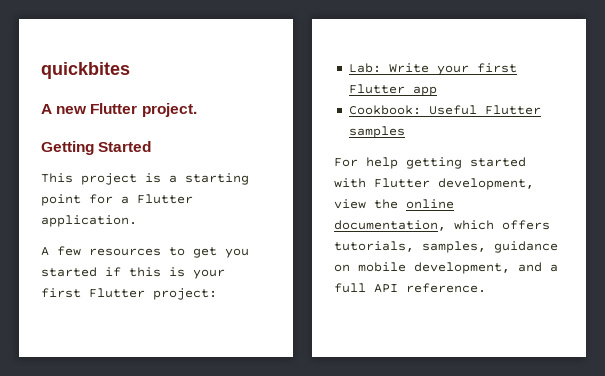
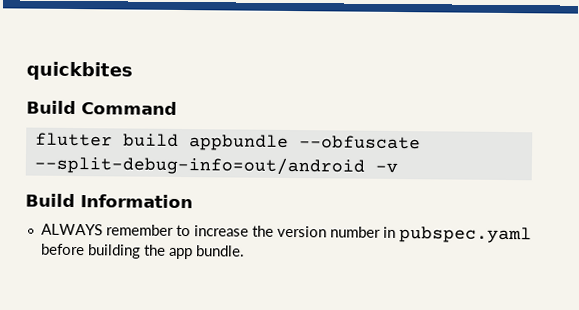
[41,103,197,117] [41,141,152,155] [41,173,249,185] [41,194,193,206] [41,215,137,227] [41,246,249,258] [41,267,225,279] [41,288,217,300] [348,63,517,75] [348,84,437,96] [348,105,541,115] [348,126,405,138] [334,157,526,169] [334,178,534,190] [334,199,454,209] [334,220,550,231] [334,241,558,253] [334,262,558,274] [334,283,486,293] A new Flutter project. // Getting Started // This project is a starting point for a Flutter application. // A few resources to get you started if this is your first Flutter project: // Lab: Write your first Flutter app // Cookbook: Useful Flutter samples // For help getting started with Flutter development, view the online documentation, which offers tutorials, samples, guidance on mobile development, and a full API reference. -> [26,100,177,115] [34,132,421,151] [33,155,398,176] [25,193,193,209] [40,223,532,244] [40,243,245,260] Build Command // flutter build appbundle --obfuscate --split-debug-info=out/android -v // Build Information // ALWAYS remember to increase the version number in pubspec.yaml before building the app bundle.

